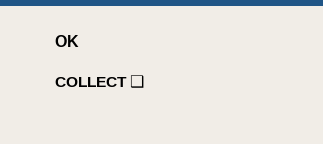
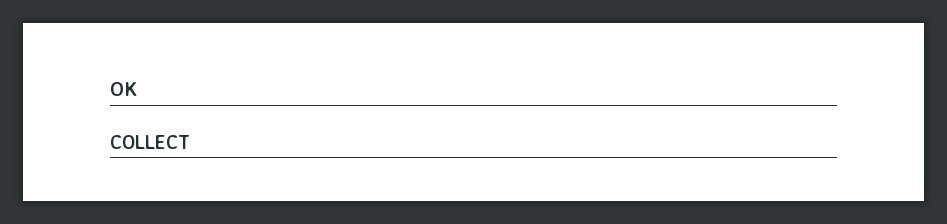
[130,75,145,88] ❑ -> (190, 142) none

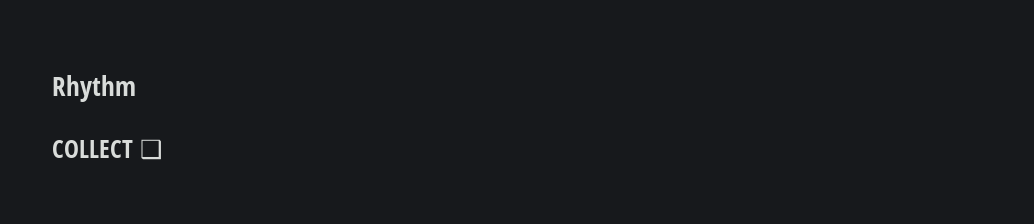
[110,82,137,96] OK -> [52,75,136,102] Rhythm
(190, 142) none -> [139,139,162,160] ❑

